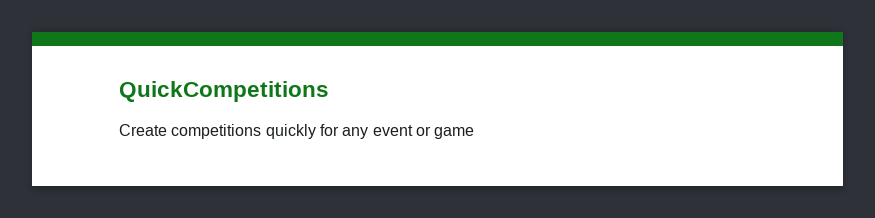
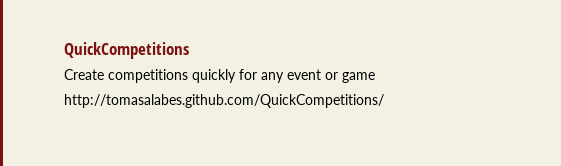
(475, 133) none -> [64,94,384,108] // http://tomasalabes.github.com/QuickCompetitions/

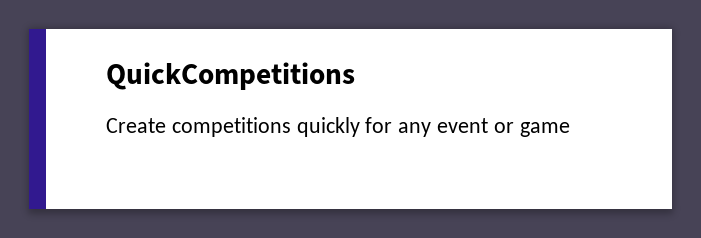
[64,94,384,108] // http://tomasalabes.github.com/QuickCompetitions/ -> (570, 129) none

